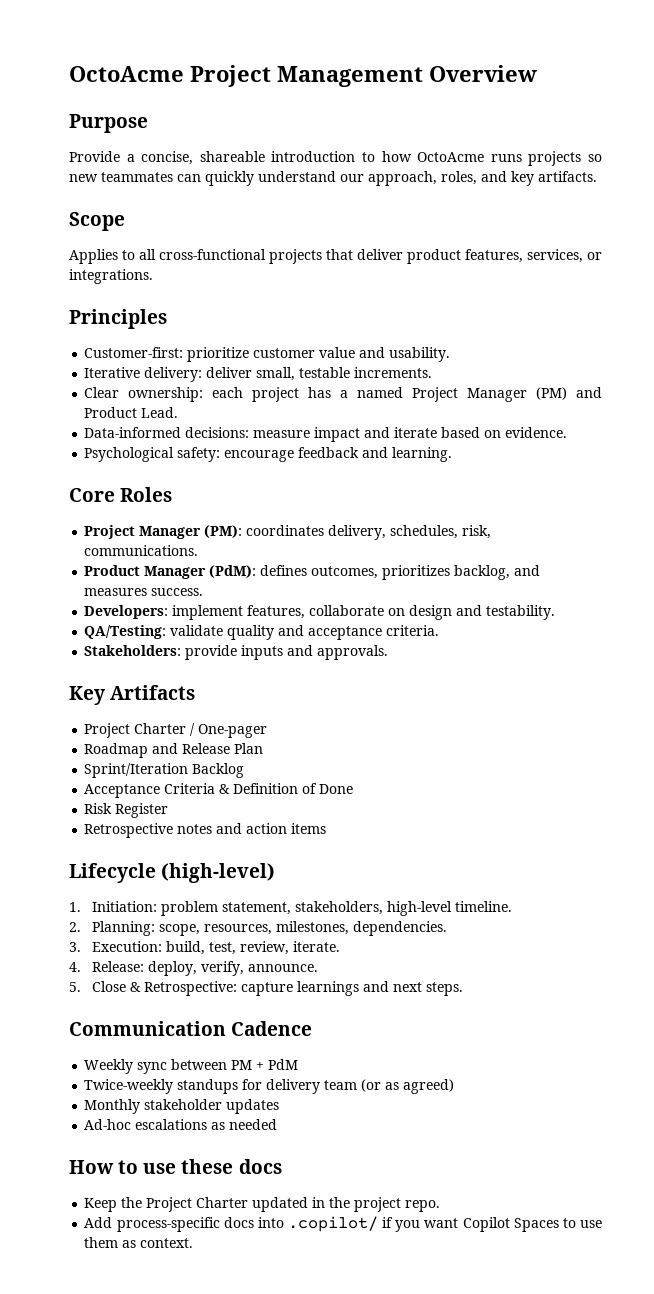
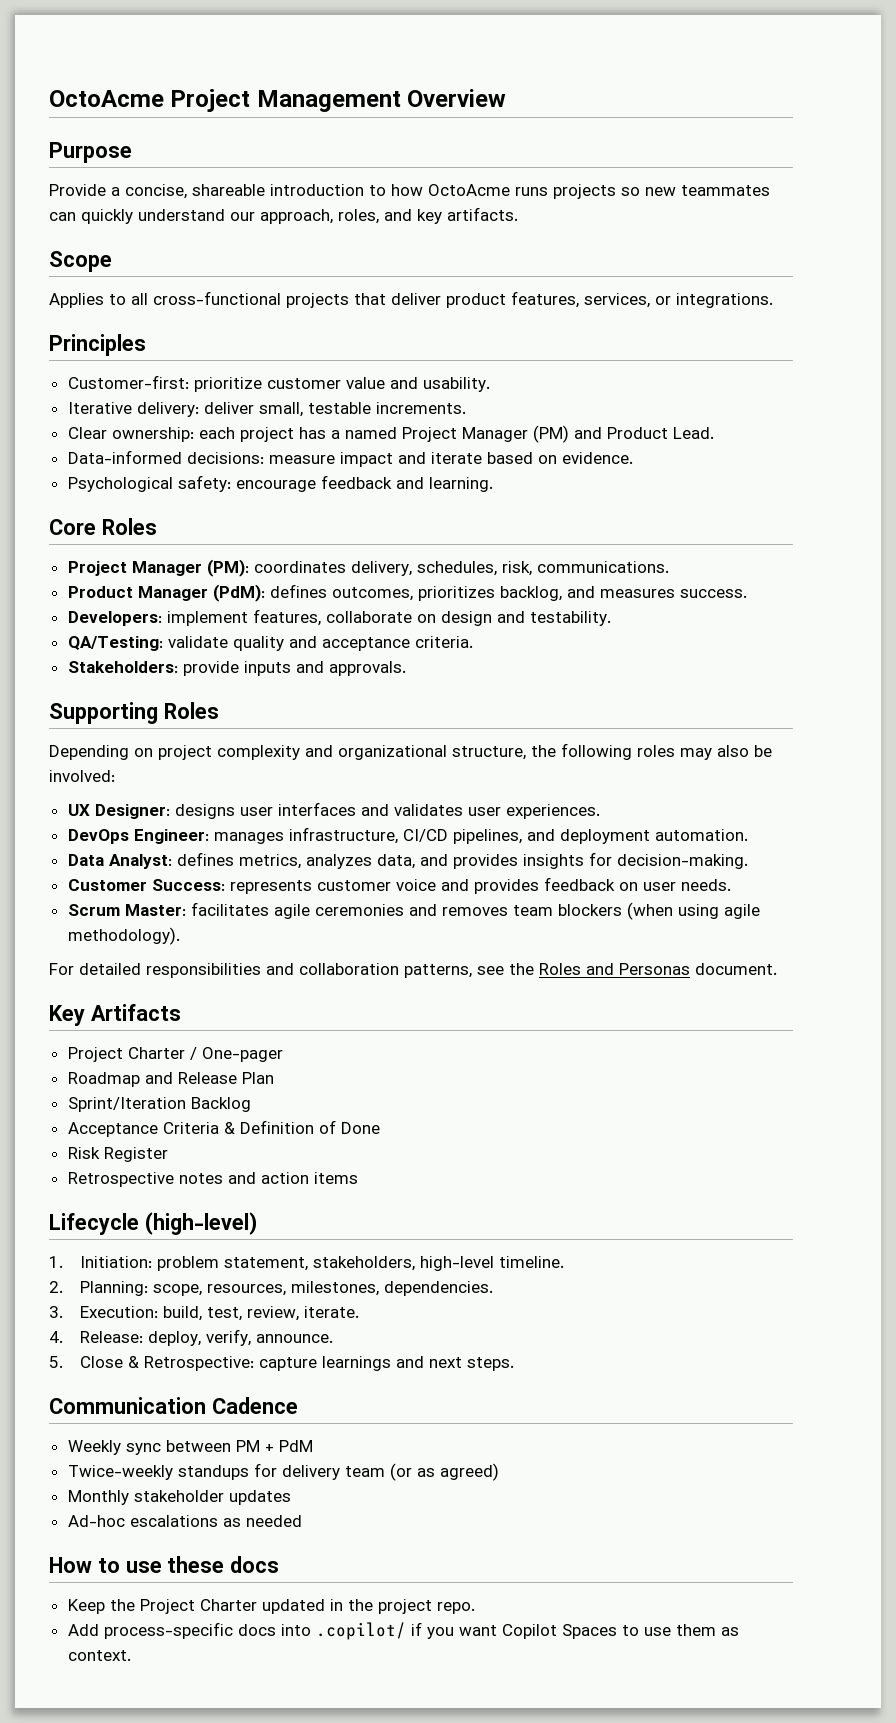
(389, 652) none -> [49,702,219,724] [49,743,772,760] [49,770,115,782] [67,802,600,819] [67,827,748,844] [67,852,748,869] [67,877,731,894] [67,902,760,920] [67,927,180,945] [49,963,777,978] // Supporting Roles // Depending on project complexity and organizational structure, the following roles may also be involved: // UX Designer: designs user interfaces and validates user experiences. // DevOps Engineer: manages infrastructure, CI/CD pipelines, and deployment automation. // Data Analyst: defines metrics, analyzes data, and provides insights for decision-making. // Customer Success: represents customer voice and provides feedback on user needs. // Scrum Master: facilitates agile ceremonies and removes team blockers (when using agile methodology). // For detailed responsibilities and collaboration patterns, see the Roles and Personas document.

